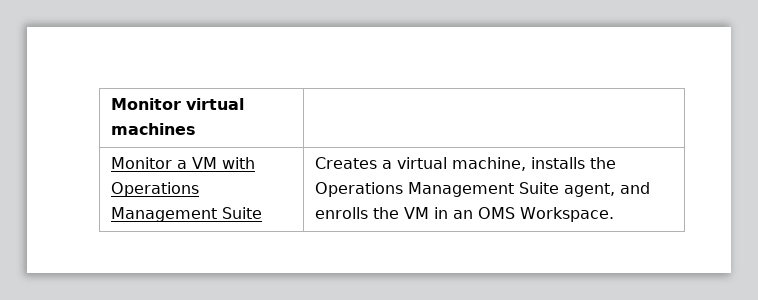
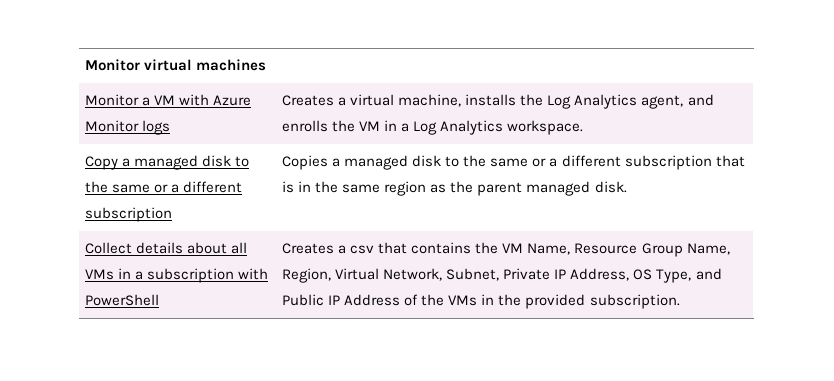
[111,182,200,197] [111,207,263,222] Operations Management Suite -> [213,95,252,106] [85,120,171,135] Azure Monitor logs
[315,182,560,197] Operations Management Suite -> [547,94,638,109] Log Analytics
[453,207,615,222] an OMS Workspace. -> [401,120,584,135] [85,155,250,170] [85,181,243,193] [85,207,173,222] [282,155,745,170] [282,181,627,196] [85,242,248,254] [85,268,269,283] [85,294,160,306] [282,242,730,257] [282,268,722,283] [282,294,680,309] a Log Analytics workspace. // Copy a managed disk to the same or a different subscription | Copies a managed disk to the same or a different subscription that is in the same region as the parent managed disk. // Collect details about all VMs in a subscription with PowerShell | Creates a csv that contains the VM Name, Resource Group Name, Region, Virtual Network, Subnet, Private IP Address, OS Type, and Public IP Address of the VMs in the provided subscription.

